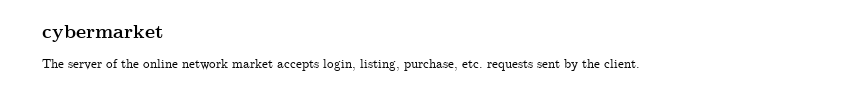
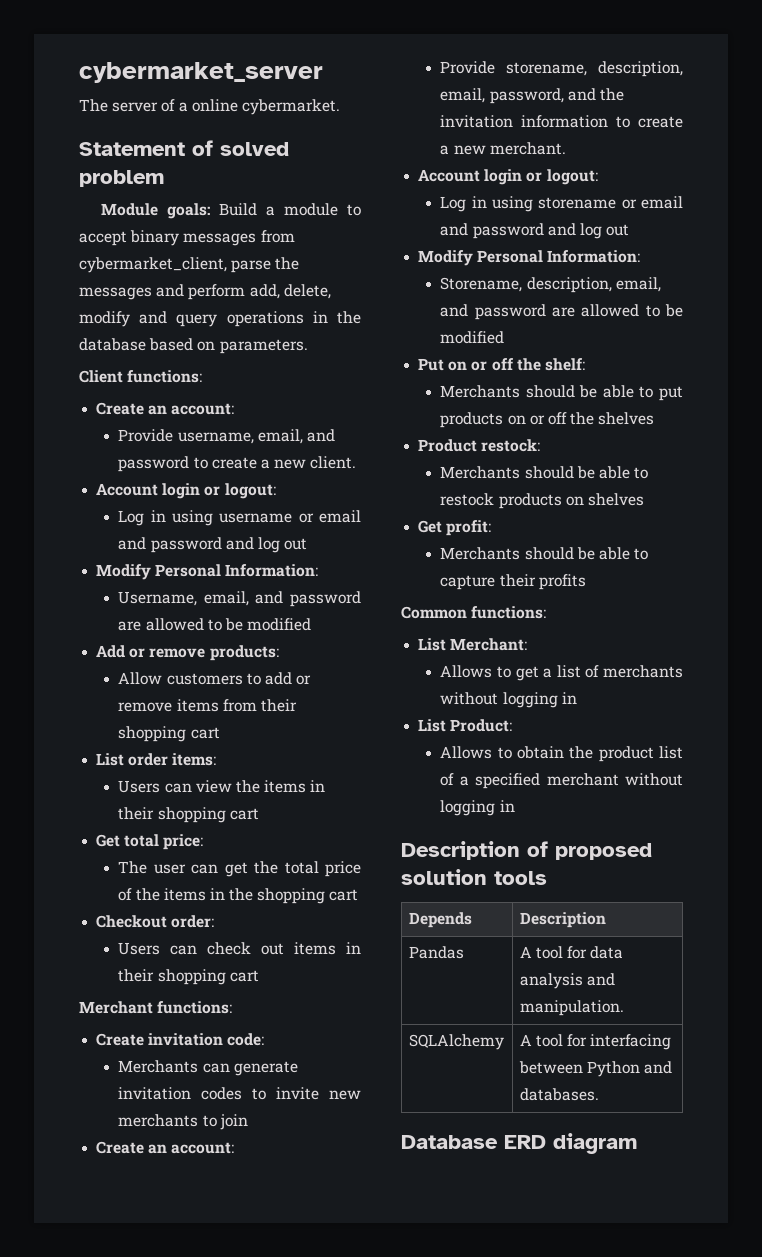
[42,25,164,42] cybermarket -> [79,62,323,83] cybermarket_server
[121,59,640,71] the online network market accepts login, listing, purchase, etc. requests sent by the client. -> [178,99,340,115] [79,140,289,156] [79,170,164,187] [101,203,361,219] [79,230,295,246] [79,257,300,273] [79,284,331,300] [79,311,361,327] [79,338,308,354] [79,370,203,383] [96,402,235,415] [118,429,335,444] [118,456,357,472] [96,483,276,499] [118,510,361,526] [118,537,308,553] [96,564,319,580] [118,591,361,607] [118,618,312,631] [96,645,279,661] [118,672,312,685] [118,699,297,712] [118,726,220,742] [96,753,217,766] [118,780,326,793] [118,807,259,823] [96,834,204,850] [118,861,361,877] [118,888,359,904] [96,915,215,928] [118,942,361,955] [118,969,259,985] [79,1001,233,1014] [96,1033,265,1046] [118,1060,298,1076] [118,1087,361,1100] [118,1114,248,1130] [96,1141,235,1154] [440,61,683,77] [440,88,624,104] [440,115,683,128] [440,142,566,155] [418,169,598,185] [440,196,683,212] [440,223,630,239] [418,250,641,266] [440,277,661,293] [440,304,683,320] [440,331,505,344] [418,358,585,371] [440,385,683,401] [440,412,655,428] [418,439,541,452] [440,466,649,479] [440,493,644,509] [418,520,492,536] [440,547,649,560] [440,574,586,590] [401,606,547,619] [418,638,528,651] [440,665,683,681] [440,692,577,708] [418,719,513,732] [440,746,683,762] [440,773,683,789] [440,800,515,816] [401,841,652,860] [401,869,547,885] [408,912,472,928] [519,912,606,928] [408,946,464,959] [519,946,624,959] [519,973,616,989] [519,1000,624,1016] [408,1034,504,1050] [519,1034,672,1050] [518,1061,673,1077] [519,1088,599,1101] [401,1133,637,1154] a online cybermarket. // Statement of solved problem // Module goals: Build a module to accept binary messages from cybermarket_client, parse the messages and perform add, delete, modify and query operations in the database based on parameters. // Client functions: // Create an account: // Provide username, email, and password to create a new client. // Account login or logout: // Log in using username or email and password and log out // Modify Personal Information: // Username, email, and password are allowed to be modified // Add or remove products: // Allow customers to add or remove items from their shopping cart // List order items: // Users can view the items in their shopping cart // Get total price: // The user can get the total price of the items in the shopping cart // Checkout order: // Users can check out items in their shopping cart // Merchant functions: // Create invitation code: // Merchants can generate invitation codes to invite new merchants to join // Create an account: // Provide storename, description, email, password, and the invitation information to create a new merchant. // Account login or logout: // Log in using storename or email and password and log out // Modify Personal Information: // Storename, description, email, and password are allowed to be modified // Put on or off the shelf: // Merchants should be able to put products on or off the shelves // Product restock: // Merchants should be able to restock products on shelves // Get profit: // Merchants should be able to capture their profits // Common functions: // List Merchant: // Allows to get a list of merchants without logging in // List Product: // Allows to obtain the product list of a specified merchant without logging in // Description of proposed solution tools // Depends | Description // Pandas | A tool for data analysis and manipulation. // SQLAlchemy | A tool for interfacing between Python and databases. // Database ERD diagram

